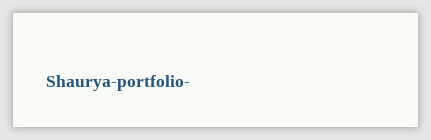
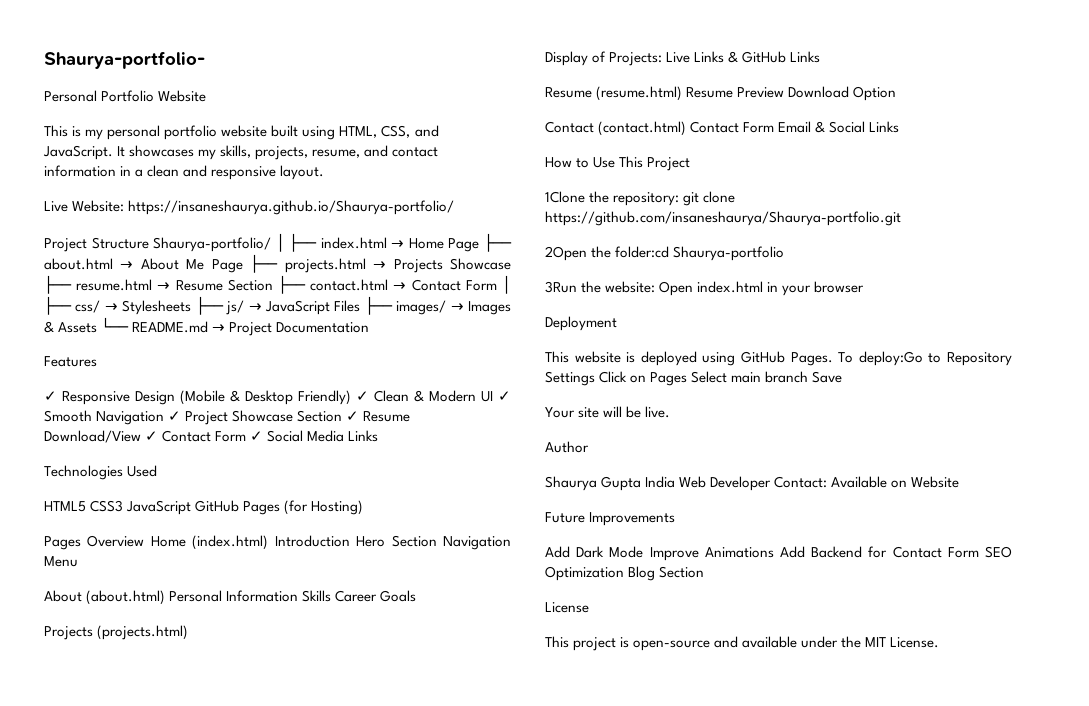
(190, 83) none -> [44,90,207,102] [44,125,439,140] [43,145,439,160] [44,165,325,180] [44,200,455,215] [44,233,512,252] [44,254,512,273] [44,275,511,294] [44,296,512,315] [44,317,370,336] [44,356,97,367] [44,390,511,405] [44,410,411,425] [44,430,379,443] [44,465,158,480] [44,500,364,515] [44,535,512,550] [44,556,78,567] [44,590,417,605] [44,625,189,640] [545,51,821,66] [545,86,897,101] [545,121,900,136] [545,156,691,171] [545,191,736,206] [545,211,901,226] [545,246,785,261] [545,281,865,296] [545,316,617,331] [545,351,1012,366] [545,371,843,386] [545,406,671,418] [545,441,589,453] [545,476,960,491] [545,512,676,526] [545,546,1012,561] [545,566,705,581] [545,602,589,613] [545,636,940,651] // Personal Portfolio Website // This is my personal portfolio website built using HTML, CSS, and JavaScript. It showcases my skills, projects, resume, and contact information in a clean and responsive layout. // Live Website: https://insaneshaurya.github.io/Shaurya-portfolio/ // Project Structure Shaurya-portfolio/ │ ├── index.html → Home Page ├── about.html → About Me Page ├── projects.html → Projects Showcase ├── resume.html → Resume Section ├── contact.html → Contact Form │ ├── css/ → Stylesheets ├── js/ → JavaScript Files ├── images/ → Images & Assets └── README.md → Project Documentation // Features // ✓ Responsive Design (Mobile & Desktop Friendly) ✓ Clean & Modern UI ✓ Smooth Navigation ✓ Project Showcase Section ✓ Resume Download/View ✓ Contact Form ✓ Social Media Links // Technologies Used // HTML5 CSS3 JavaScript GitHub Pages (for Hosting) // Pages Overview Home (index.html) Introduction Hero Section Navigation Menu // About (about.html) Personal Information Skills Career Goals // Projects (projects.html) // Display of Projects: Live Links & GitHub Links // Resume (resume.html) Resume Preview Download Option // Contact (contact.html) Contact Form Email & Social Links // How to Use This Project // 1Clone the repository: git clone https://github.com/insaneshaurya/Shaurya-portfolio.git // 2Open the folder:cd Shaurya-portfolio // 3Run the website: Open index.html in your browser // Deployment // This website is deployed using GitHub Pages. To deploy:Go to Repository Settings Click on Pages Select main branch Save // Your site will be live. // Author // Shaurya Gupta India Web Developer Contact: Available on Website // Future Improvements // Add Dark Mode Improve Animations Add Backend for Contact Form SEO Optimization Blog Section // License // This project is open-source and available under the MIT License.

